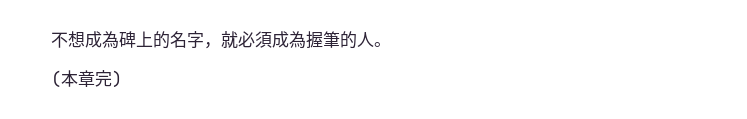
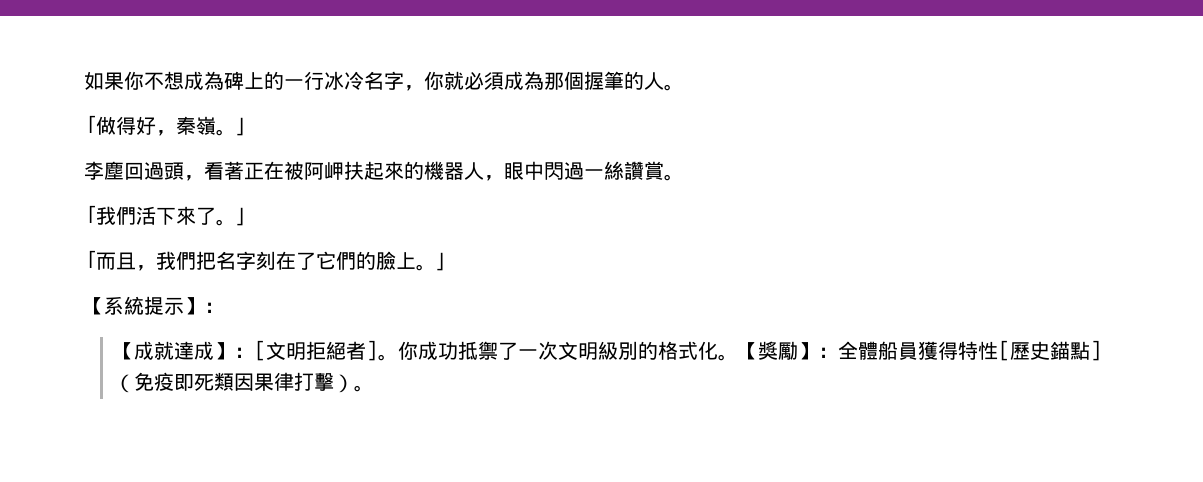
(51, 40) none -> [84,71,144,90] 如果你
[170,31,221,49] 名字， -> [284,71,444,91] 一行冰冷名字，你
(306, 40) none -> [544,71,584,90] 那個
[51,70,122,88] (本章完) -> [84,115,248,136] [84,161,684,181] [84,205,248,226] [84,250,448,271] [84,296,224,315] [113,340,1102,361] [113,372,374,393] 「做得好，秦嶺。」 // 李塵回過頭，看著正在被阿岬扶起來的機器人，眼中閃過一絲讚賞。 // 「我們活下來了。」 // 「而且，我們把名字刻在了它們的臉上。」 // 【系統提示】： // 【成就達成】：[文明拒絕者]。你成功抵禦了一次文明級別的格式化。【獎勵】：全體船員獲得特性[歷史錨點]（免疫即死類因果律打擊）。

